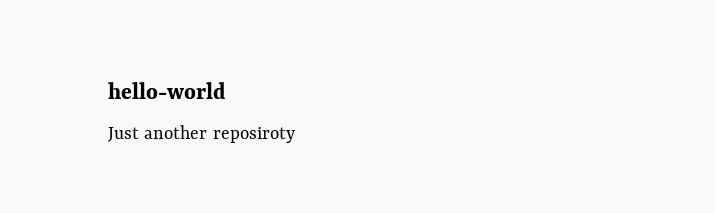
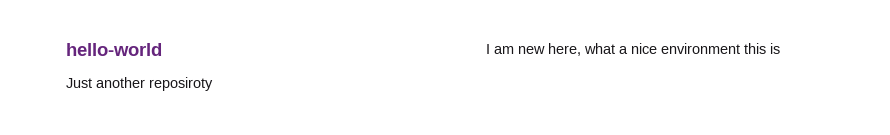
(295, 135) none -> [486,43,780,56] // I am new here, what a nice environment this is

